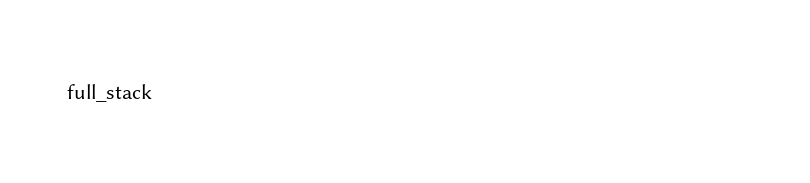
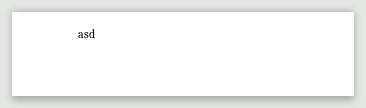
[67,84,152,102] full_stack -> [78,29,95,38] asd

